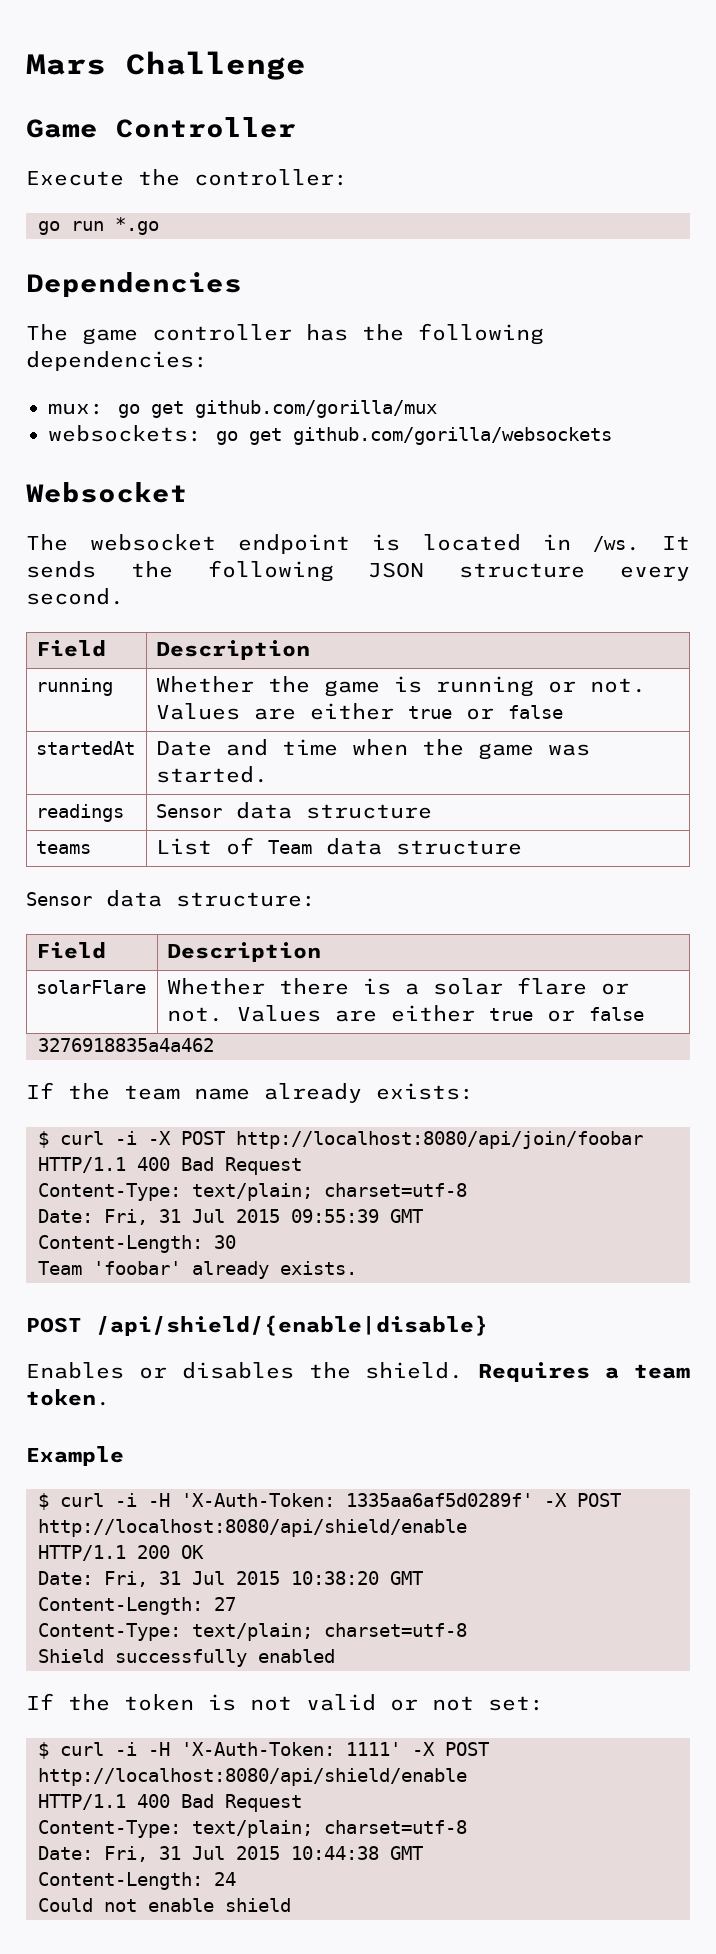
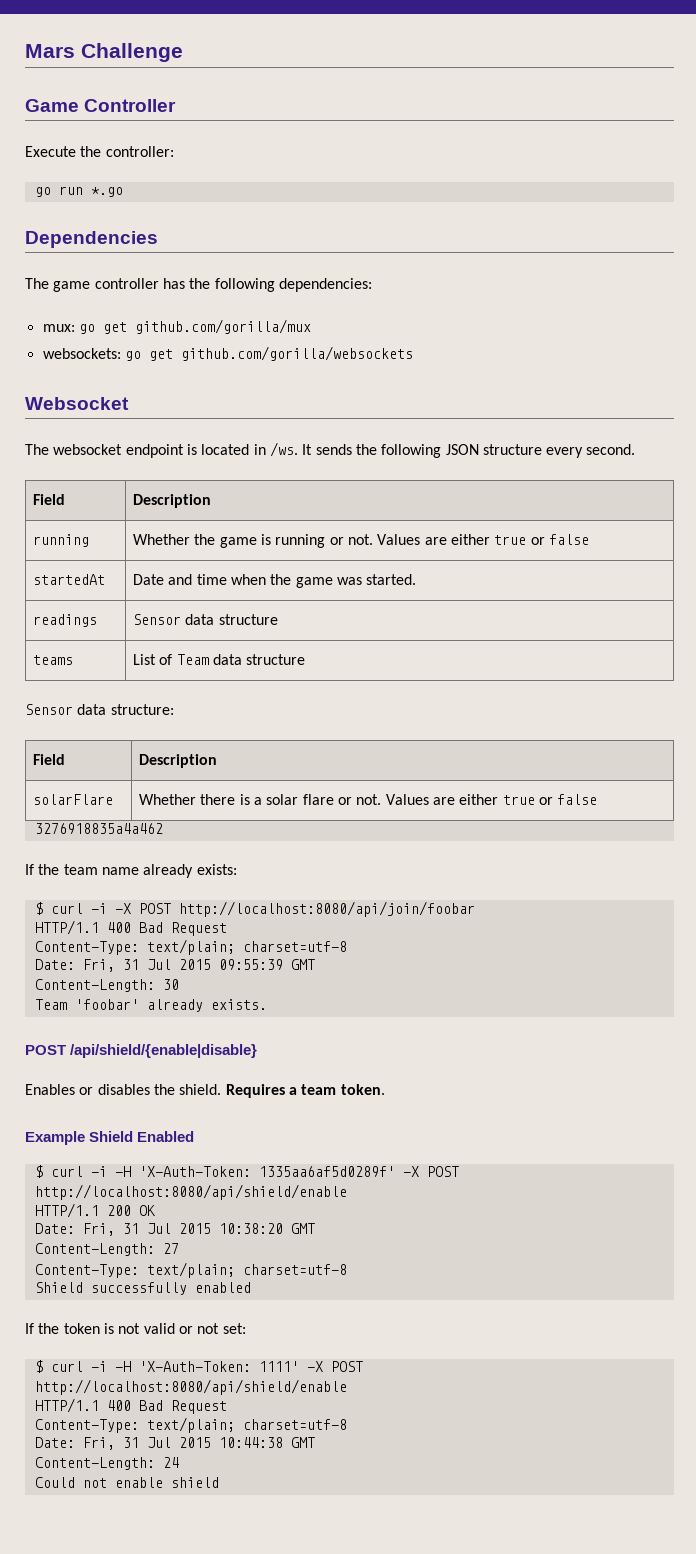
(124, 1456) none -> [89,1131,195,1142] Shield Enabled

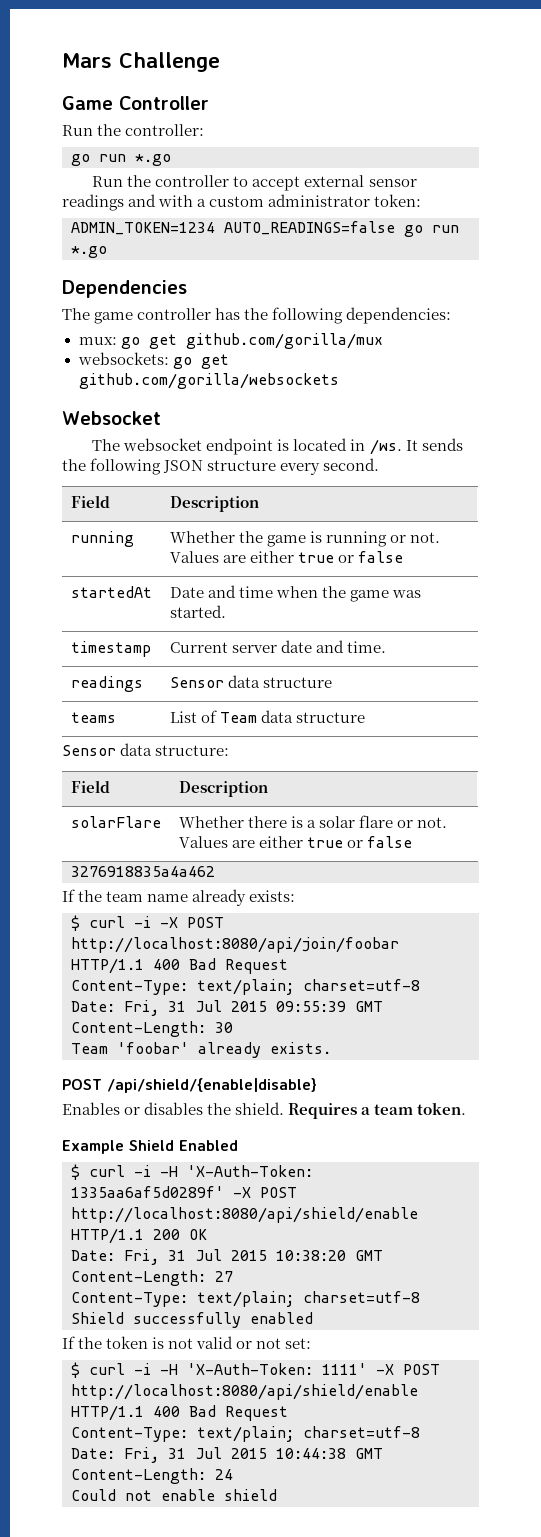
[25,146,76,157] Execute -> [62,125,93,136] Run
(123, 192) none -> [92,175,417,191] [62,194,422,211] [71,221,459,237] [71,246,107,258] // Run the controller to accept external sensor readings and with a custom administrator token: // ADMIN_TOKEN=1234 AUTO_READINGS=false go run *.go
(417, 579) none -> [70,641,151,657] [169,640,386,653] // timestamp | Current server date and time.

